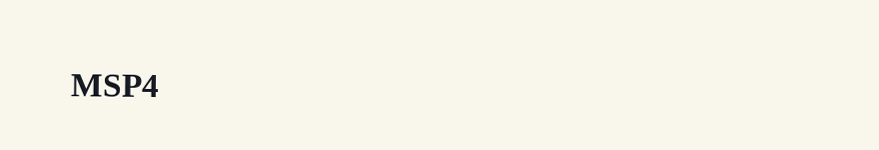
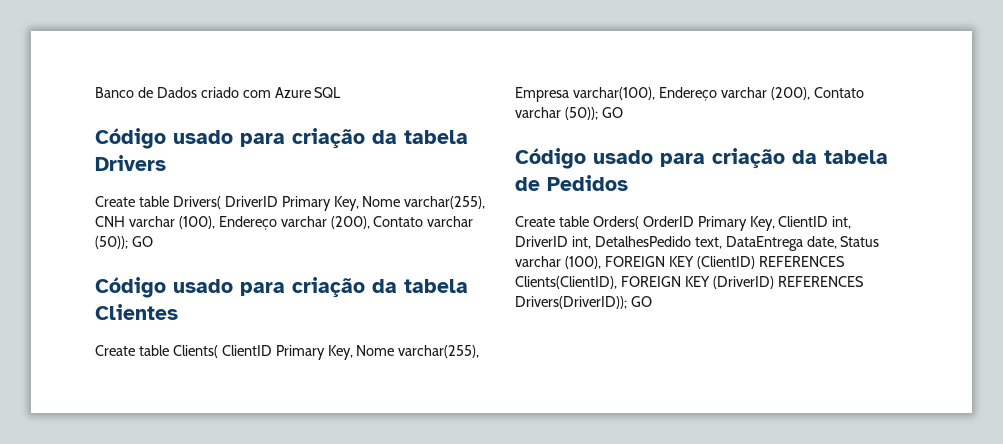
[70,74,159,98] MSP4 -> [95,87,342,98] [95,128,468,149] [95,155,166,171] [95,196,486,211] [95,216,474,230] [95,236,153,249] [95,277,468,298] [95,304,178,320] [95,345,480,360] [515,87,864,102] [515,107,623,120] [515,148,888,169] [515,175,628,191] [515,216,852,231] [515,236,880,251] [515,256,845,269] [515,276,864,289] [515,296,652,309] Banco de Dados criado com Azure SQL // Código usado para criação da tabela Drivers // Create table Drivers( DriverID Primary Key, Nome varchar(255), CNH varchar (100), Endereço varchar (200), Contato varchar (50)); GO // Código usado para criação da tabela Clientes // Create table Clients( ClientID Primary Key, Nome varchar(255), Empresa varchar(100), Endereço varchar (200), Contato varchar (50)); GO // Código usado para criação da tabela de Pedidos // Create table Orders( OrderID Primary Key, ClientID int, DriverID int, DetalhesPedido text, DataEntrega date, Status varchar (100), FOREIGN KEY (ClientID) REFERENCES Clients(ClientID), FOREIGN KEY (DriverID) REFERENCES Drivers(DriverID)); GO

